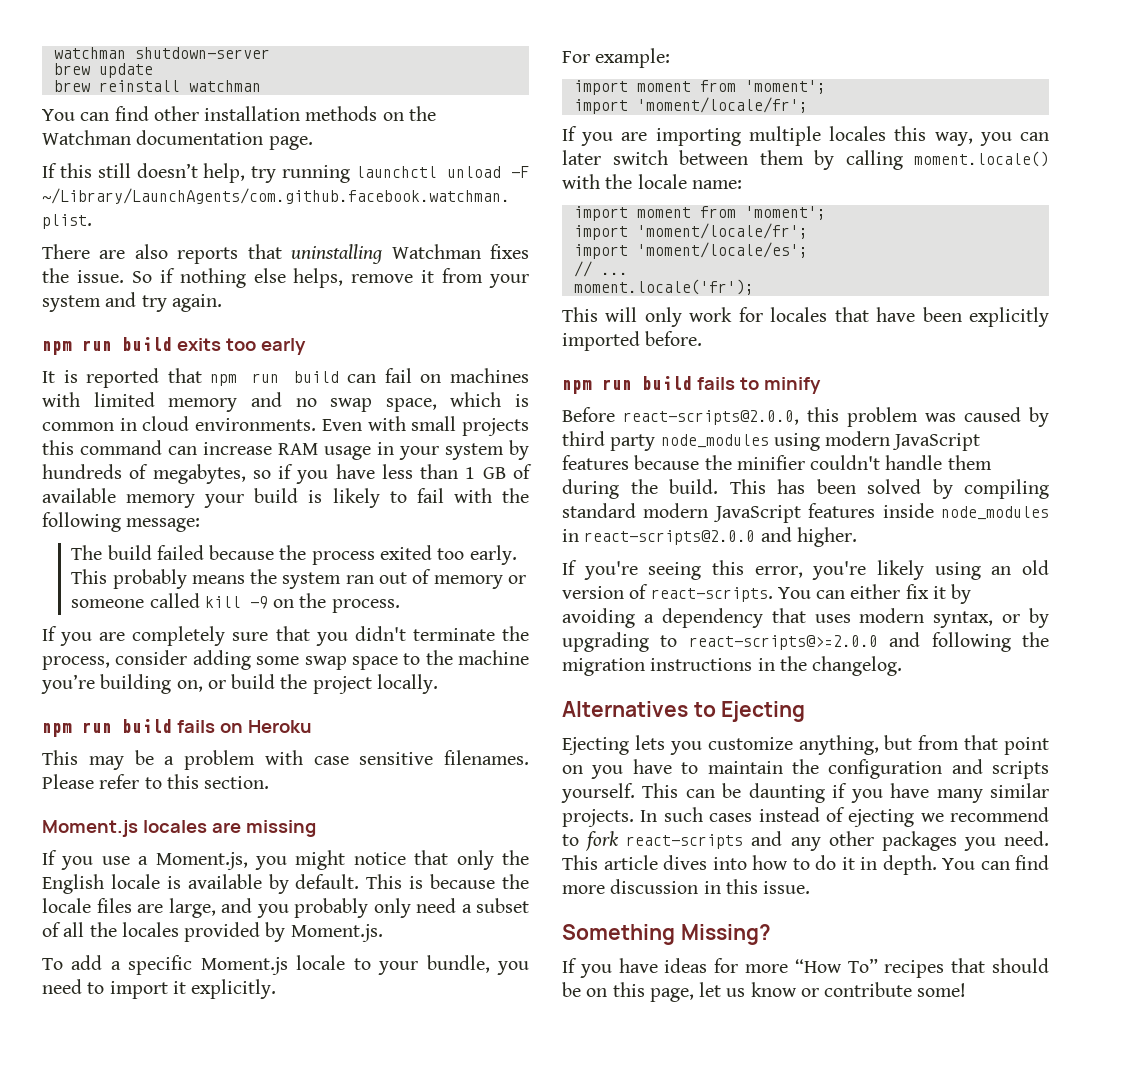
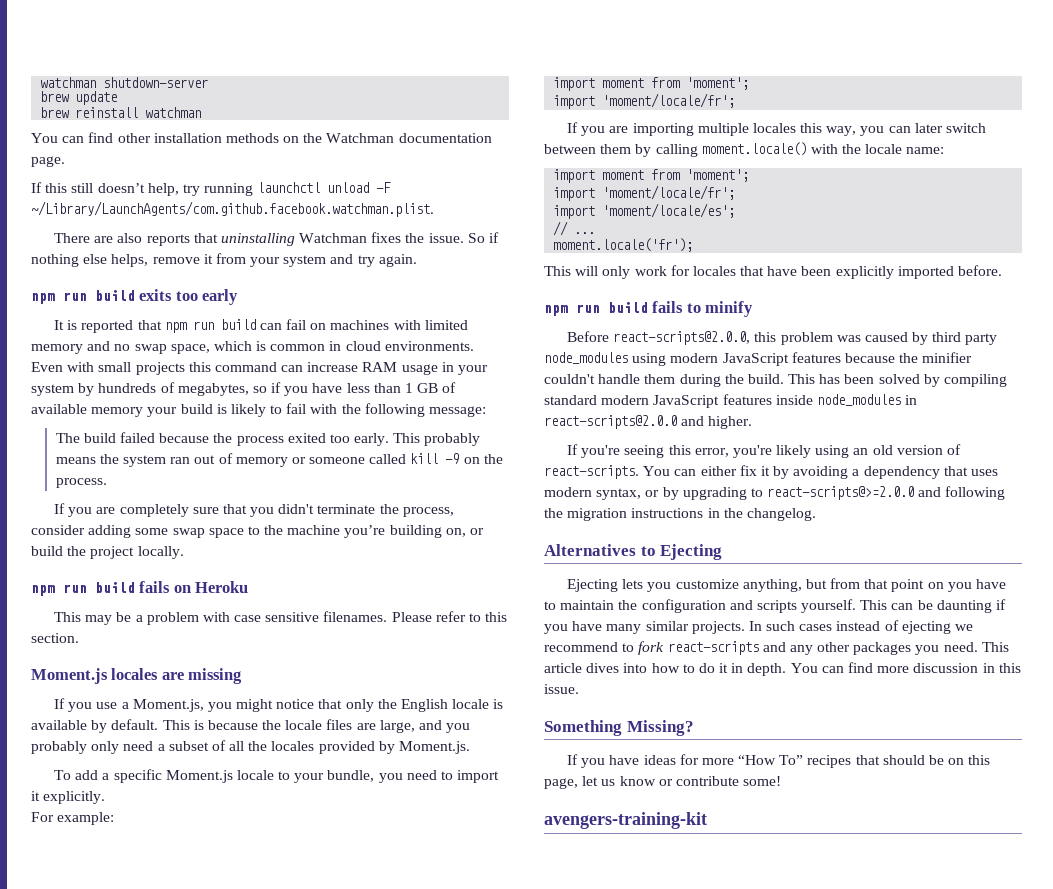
(967, 990) none -> [544,812,707,829] // avengers-training-kit

